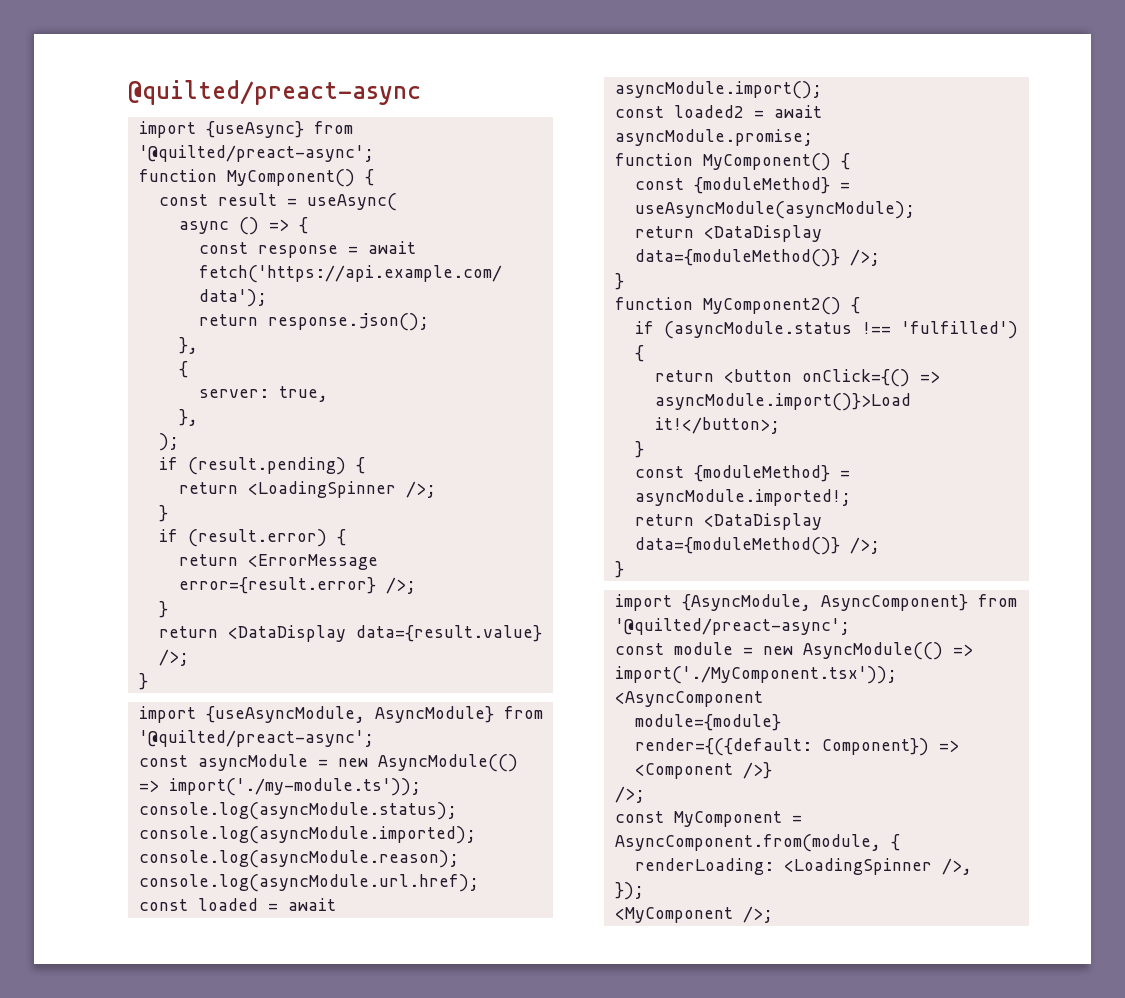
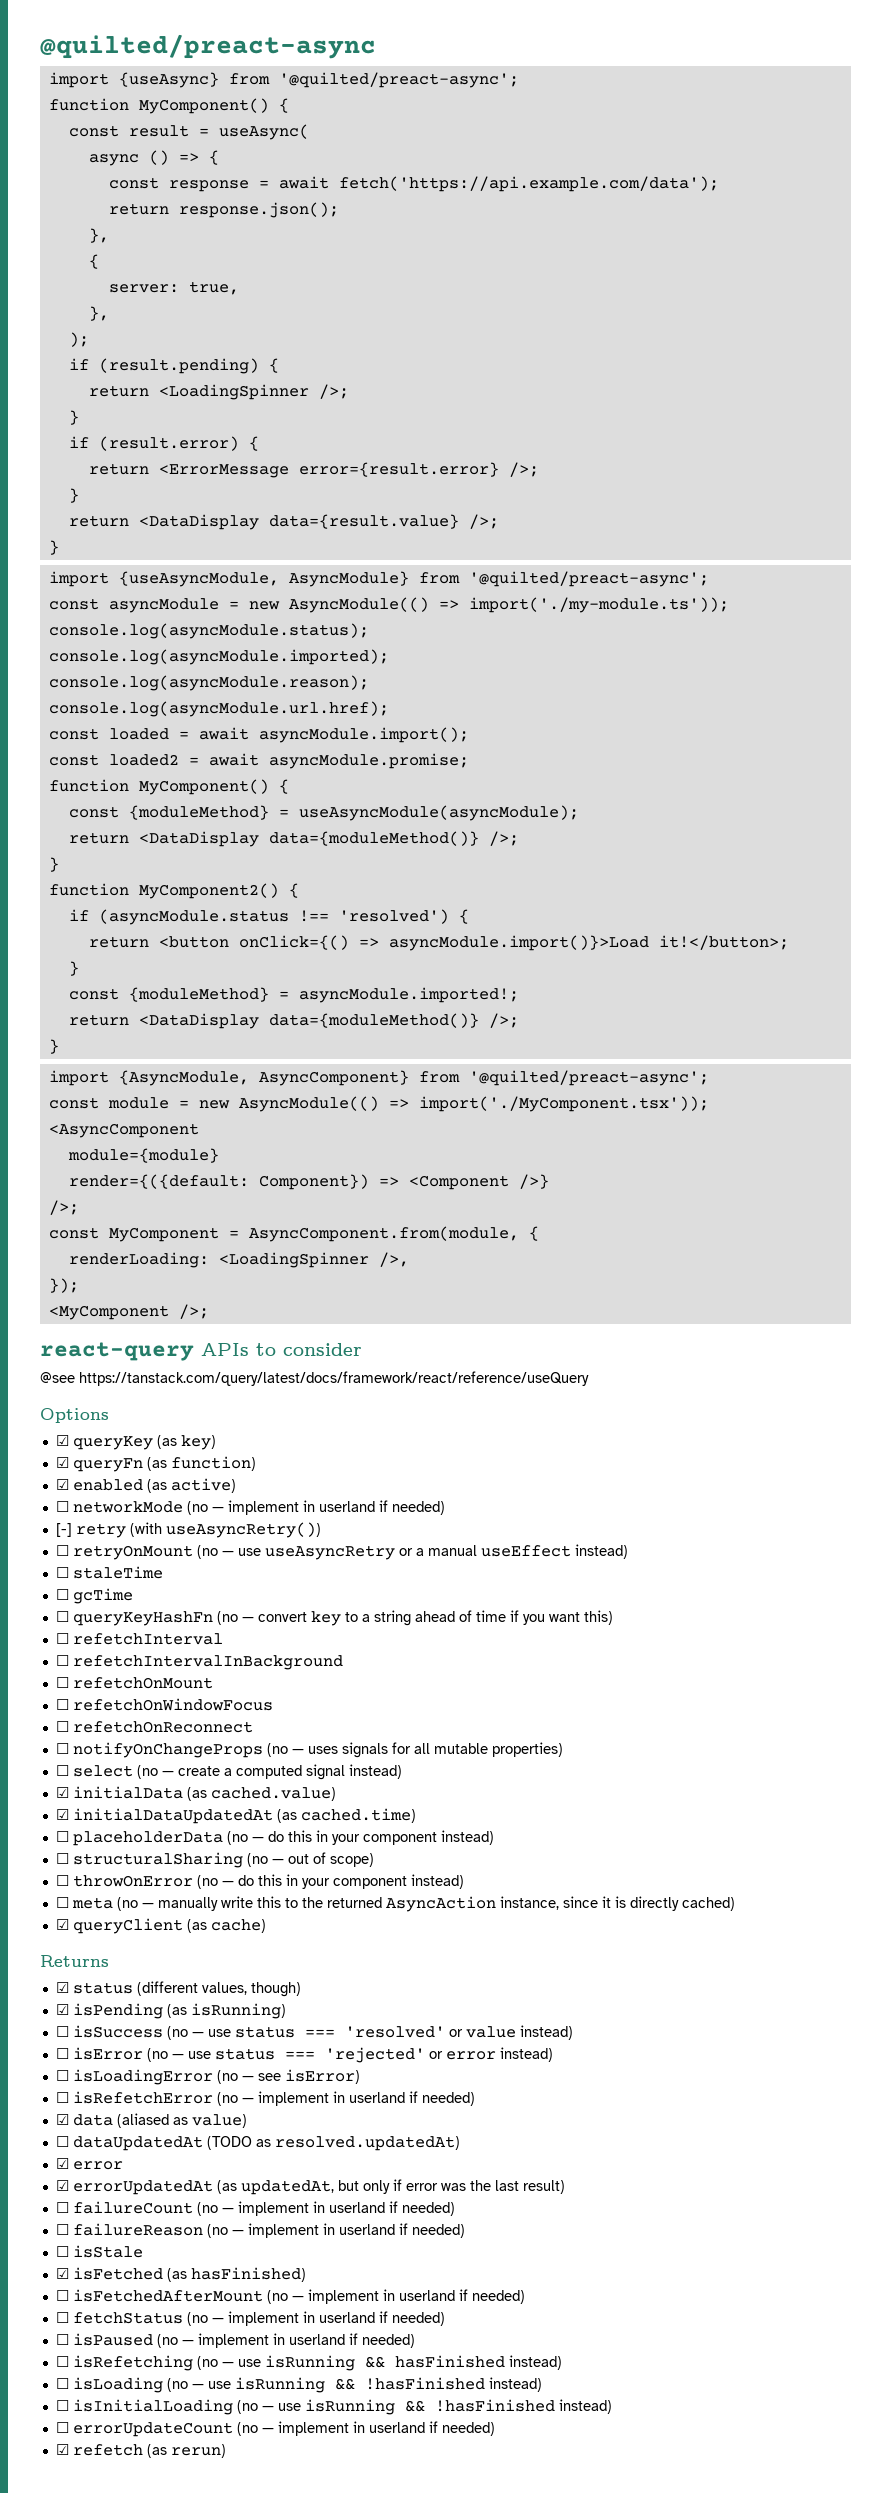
[900,321,1018,339] 'fulfilled') -> [338,909,449,924] 'resolved')
(773, 914) none -> [40,1342,362,1361] [40,1371,589,1386] [40,1408,109,1423] [55,1435,216,1450] [55,1456,256,1472] [55,1478,236,1493] [55,1500,445,1515] [55,1522,321,1538] [55,1544,628,1560] [55,1566,163,1579] [55,1588,133,1604] [55,1610,613,1626] [55,1633,223,1645] [55,1655,343,1670] [55,1677,213,1689] [55,1698,273,1711] [55,1721,253,1733] [55,1742,563,1758] [55,1764,402,1780] [55,1786,336,1801] [55,1808,416,1824] [55,1830,494,1846] [55,1852,374,1868] [55,1874,464,1889] [55,1896,735,1912] [55,1918,266,1934] [40,1955,109,1967] [55,1981,301,1997] [55,2003,286,2019] [55,2025,573,2040] [55,2047,553,2063] [55,2069,360,2085] [55,2091,475,2106] [55,2113,247,2128] [55,2136,460,2151] [55,2158,123,2170] [55,2179,565,2195] [55,2201,455,2216] [55,2223,465,2238] [55,2245,143,2258] [55,2267,306,2282] [55,2289,525,2304] [55,2311,445,2326] [55,2333,415,2348] [55,2355,562,2371] [55,2377,542,2393] [55,2399,612,2415] [55,2421,495,2437] [55,2444,226,2458] // react-query APIs to consider // @see https://tanstack.com/query/latest/docs/framework/react/reference/useQuery // Options // ☑ queryKey (as key) // ☑ queryFn (as function) // ☑ enabled (as active) // ☐ networkMode (no — implement in userland if needed) // [-] retry (with useAsyncRetry()) // ☐ retryOnMount (no — use useAsyncRetry or a manual useEffect instead) // ☐ staleTime // ☐ gcTime // ☐ queryKeyHashFn (no — convert key to a string ahead of time if you want this) // ☐ refetchInterval // ☐ refetchIntervalInBackground // ☐ refetchOnMount // ☐ refetchOnWindowFocus // ☐ refetchOnReconnect // ☐ notifyOnChangeProps (no — uses signals for all mutable properties) // ☐ select (no — create a computed signal instead) // ☑ initialData (as cached.value) // ☑ initialDataUpdatedAt (as cached.time) // ☐ placeholderData (no — do this in your component instead) // ☐ structuralSharing (no — out of scope) // ☐ throwOnError (no — do this in your component instead) // ☐ meta (no — manually write this to the returned AsyncAction instance, since it is directly cached) // ☑ queryClient (as cache) // Returns // ☑ status (different values, though) // ☑ isPending (as isRunning) // ☐ isSuccess (no — use status === 'resolved' or value instead) // ☐ isError (no — use status === 'rejected' or error instead) // ☐ isLoadingError (no — see isError) // ☐ isRefetchError (no — implement in userland if needed) // ☑ data (aliased as value) // ☐ dataUpdatedAt (TODO as resolved.updatedAt) // ☑ error // ☑ errorUpdatedAt (as updatedAt, but only if error was the last result) // ☐ failureCount (no — implement in userland if needed) // ☐ failureReason (no — implement in userland if needed) // ☐ isStale // ☑ isFetched (as hasFinished) // ☐ isFetchedAfterMount (no — implement in userland if needed) // ☐ fetchStatus (no — implement in userland if needed) // ☐ isPaused (no — implement in userland if needed) // ☐ isRefetching (no — use isRunning && hasFinished instead) // ☐ isLoading (no — use isRunning && !hasFinished instead) // ☐ isInitialLoading (no — use isRunning && !hasFinished instead) // ☐ errorUpdateCount (no — implement in userland if needed) // ☑ refetch (as rerun)

